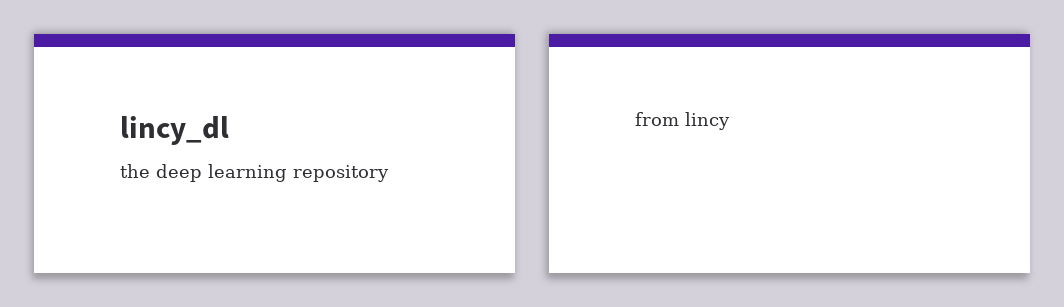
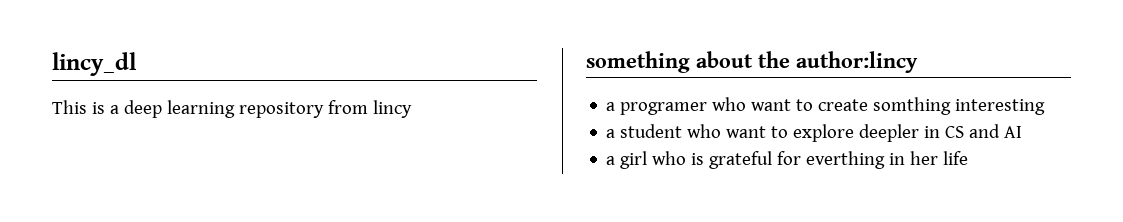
[120,164,150,178] the -> [52,100,119,114] This is a
(730, 121) none -> [586,51,918,73] [606,97,1046,115] [606,124,1023,142] [606,151,969,169] // something about the author:lincy // a programer who want to create somthing interesting // a student who want to explore deepler in CS and AI // a girl who is grateful for everthing in her life

